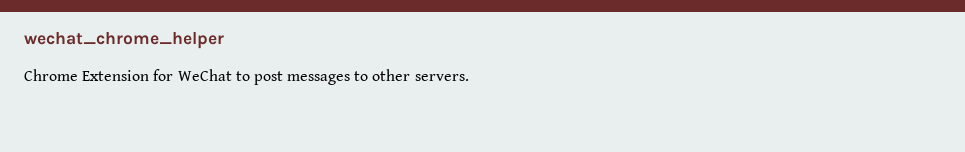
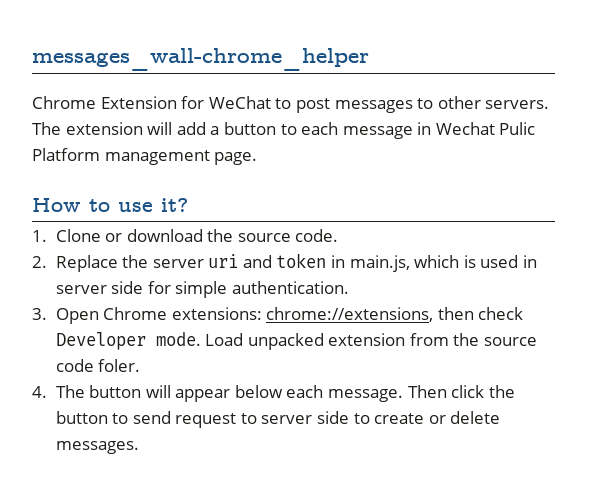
[24,32,224,49] wechat_chrome_helper -> [32,48,369,71] messages_wall-chrome_helper
(469, 77) none -> [32,122,536,139] [32,148,258,165] [32,198,188,212] [32,229,339,242] [32,253,537,272] [55,281,349,298] [32,307,524,324] [55,332,538,350] [55,359,141,372] [32,385,515,402] [55,411,501,428] [55,441,139,454] The extension will add a button to each message in Wechat Pulic Platform management page. // How to use it? // 1. Clone or download the source code. // 2. Replace the server uri and token in main.js, which is used in server side for simple authentication. // 3. Open Chrome extensions: chrome://extensions, then check Developer mode. Load unpacked extension from the source code foler. // 4. The button will appear below each message. Then click the button to send request to server side to create or delete messages.

